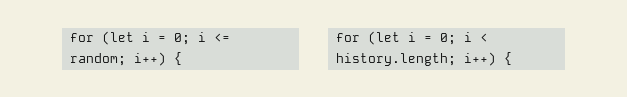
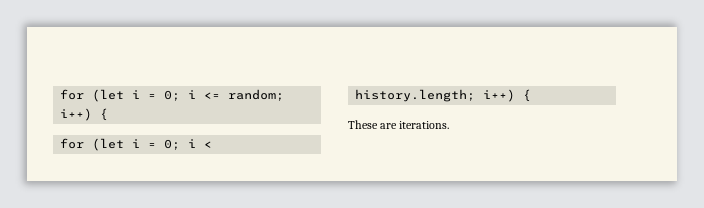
(512, 58) none -> [348,120,450,129] // These are iterations.

